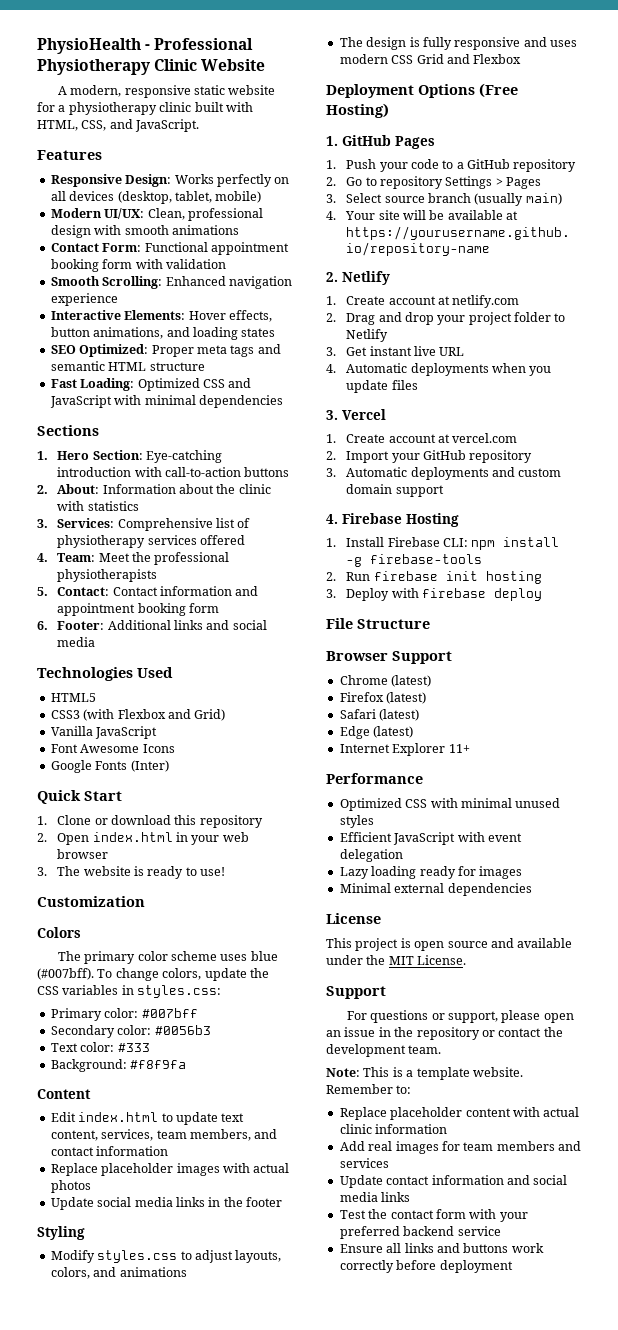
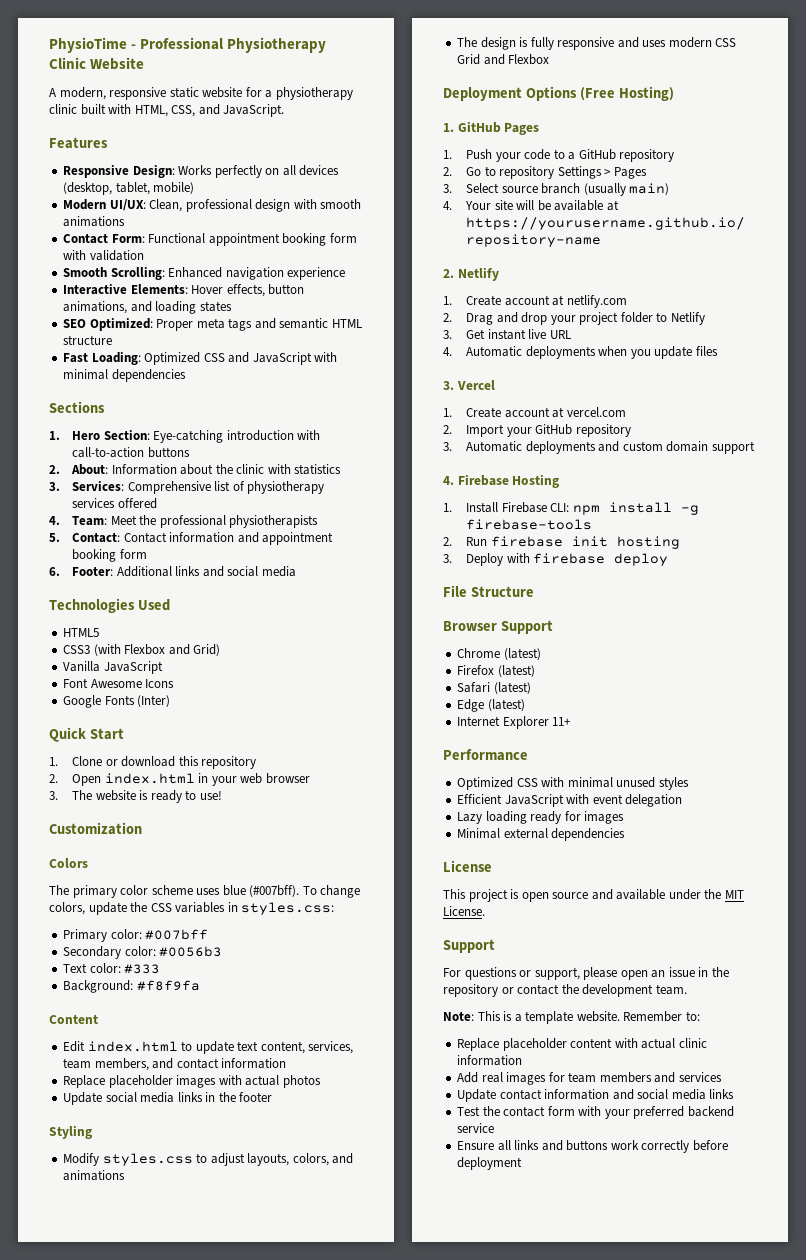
[37,38,141,54] PhysioHealth -> [49,37,127,53] PhysioTime

